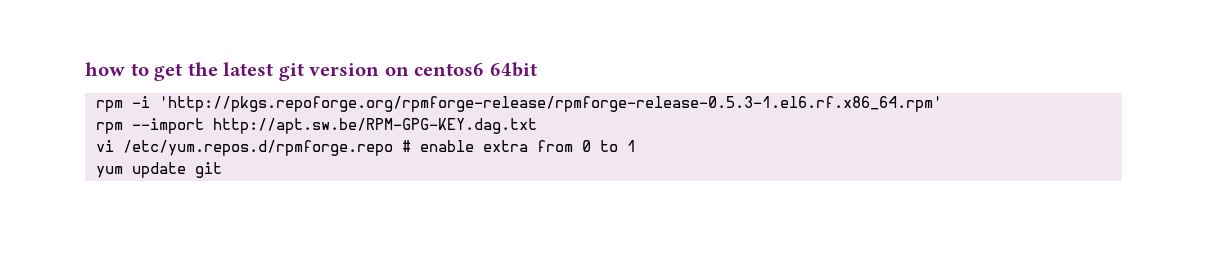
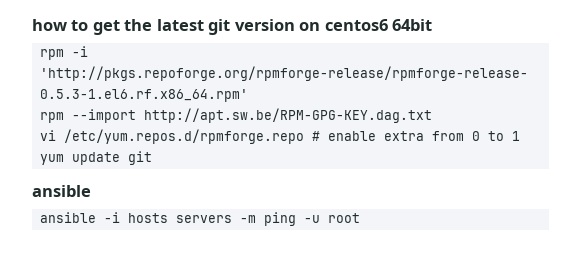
(222, 170) none -> [32,185,91,197] [39,212,360,226] // ansible // ansible -i hosts servers -m ping -u root

